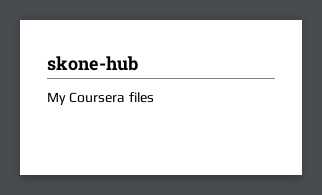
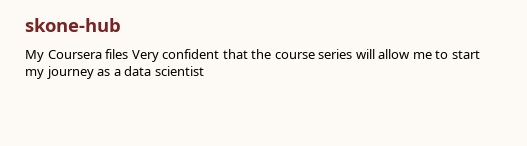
(154, 97) none -> [131,49,481,62] [25,66,204,79] Very confident that the course series will allow me to start my journey as a data scientist

